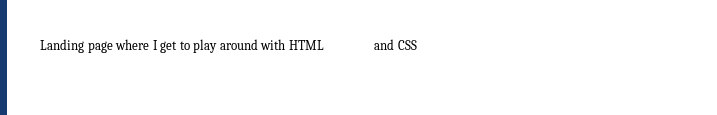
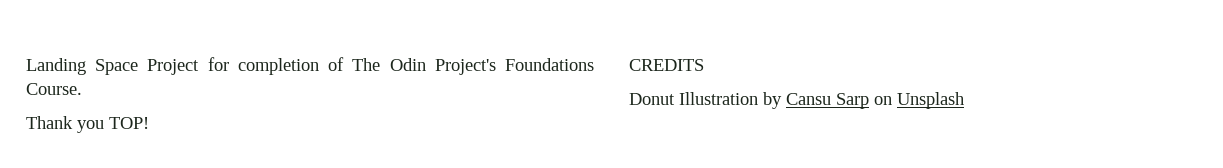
[87,39,417,53] page where I get to play around with HTML and CSS -> [95,57,594,75] [26,83,82,95] [26,116,149,133] [629,59,704,71] [629,92,964,109] Space Project for completion of The Odin Project's Foundations Course. // Thank you TOP! // CREDITS // Donut Illustration by Cansu Sarp on Unsplash

